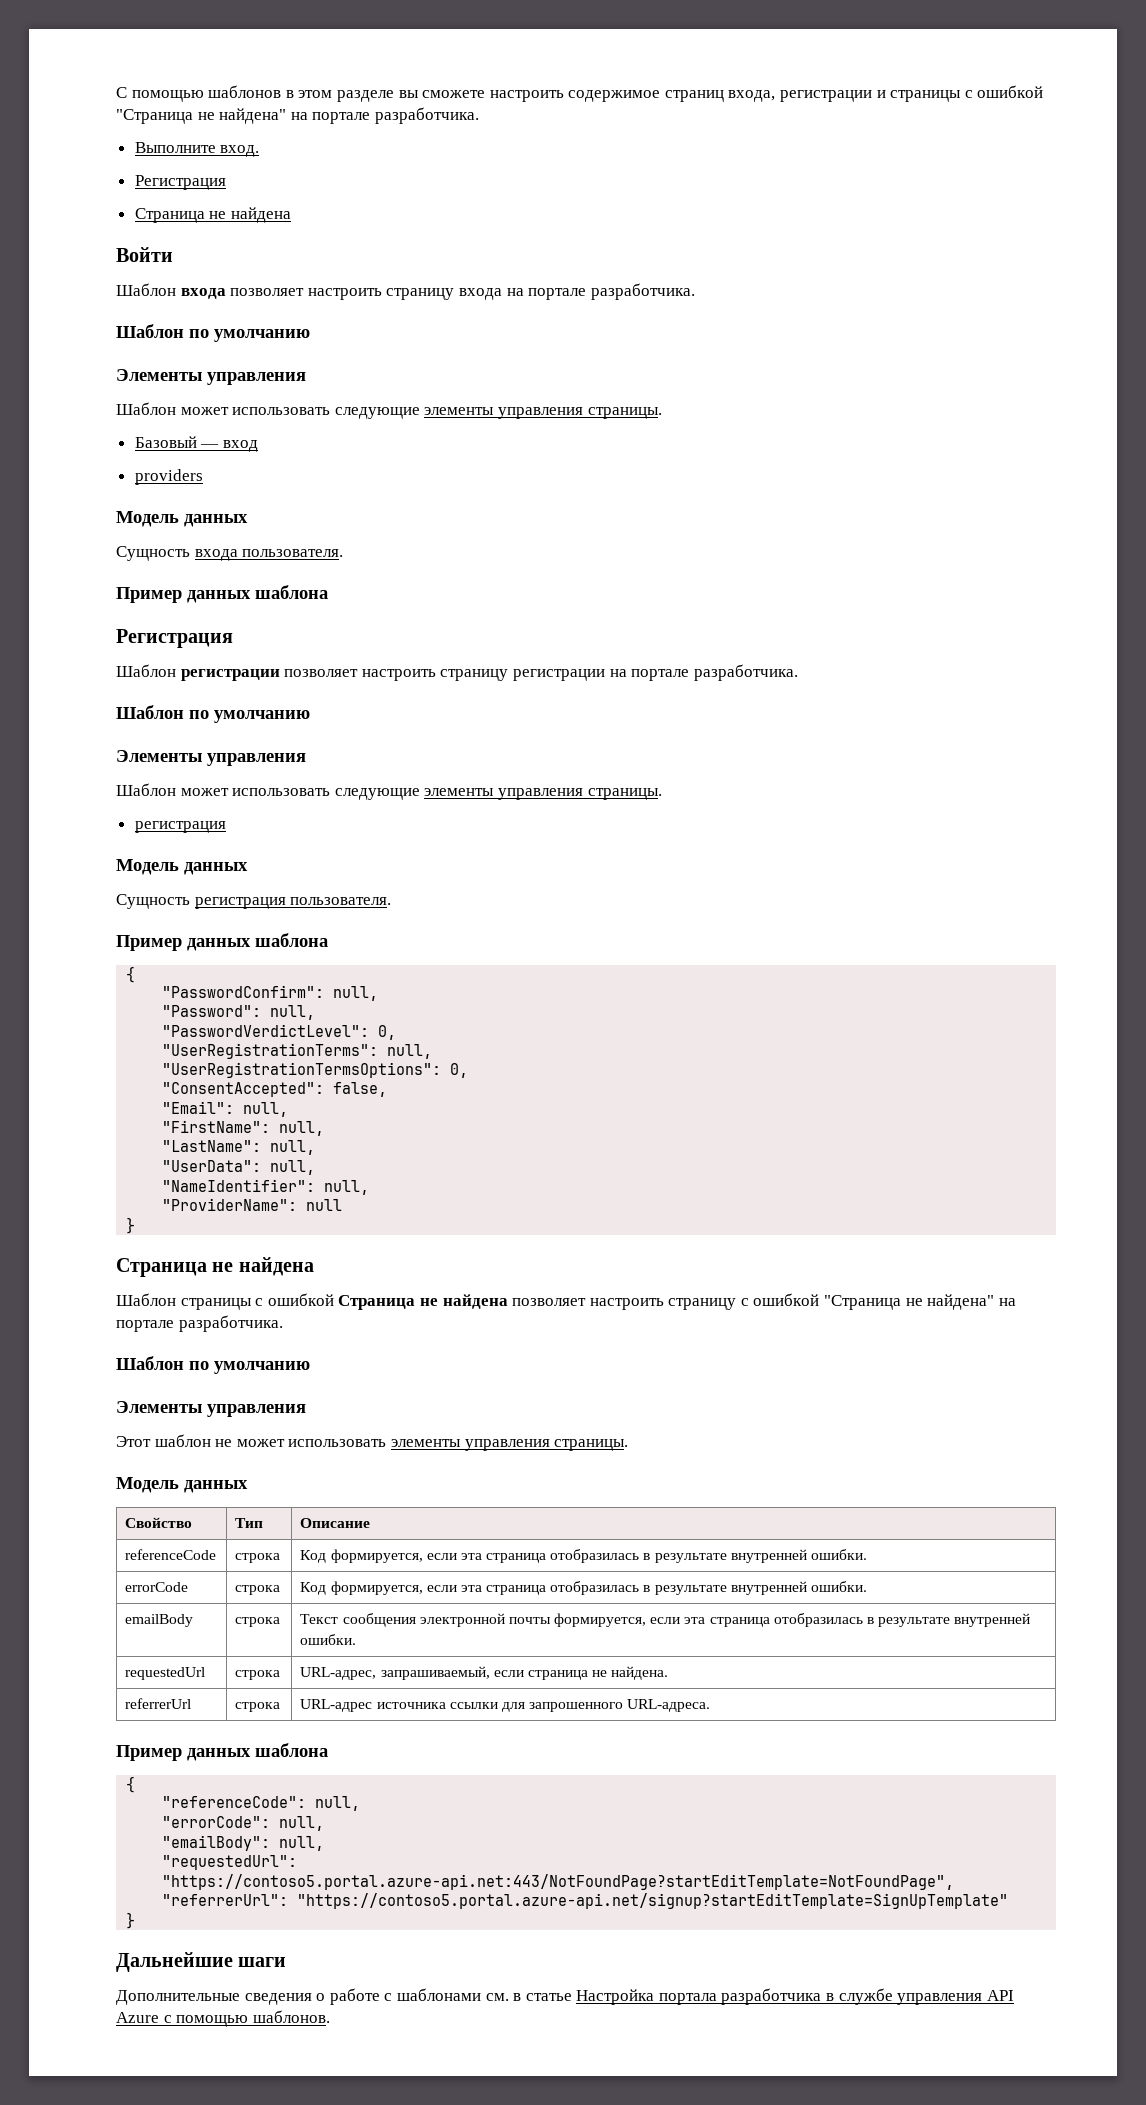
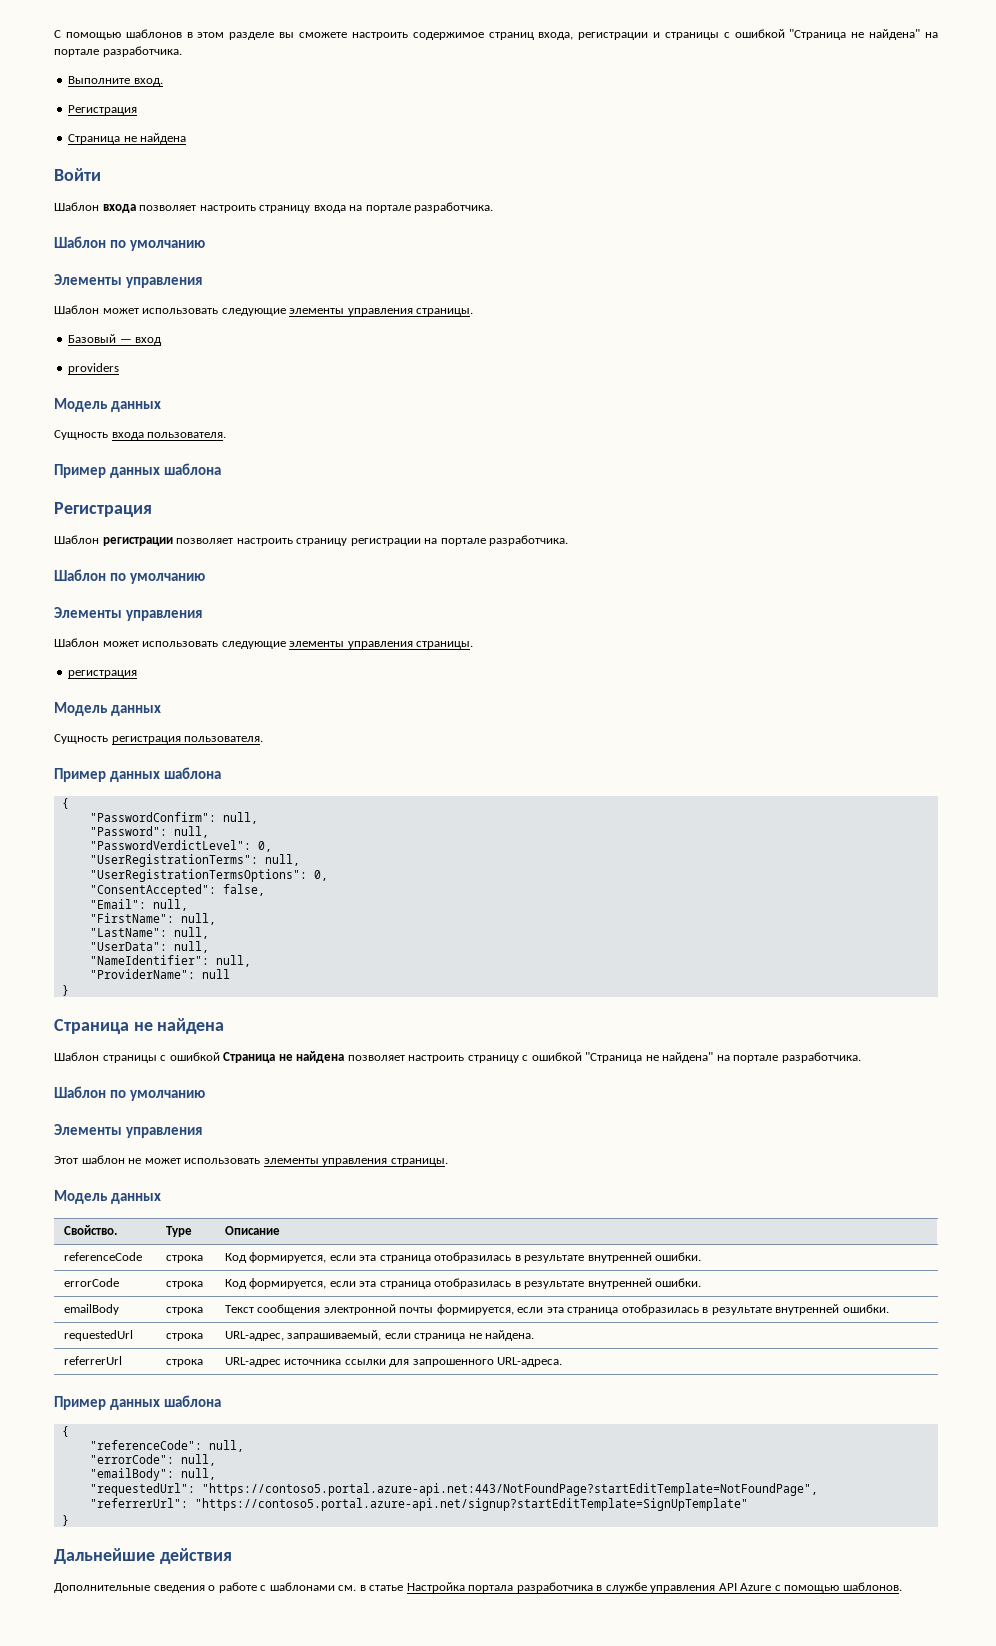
[125,1517,193,1528] [235,1518,264,1528] Свойство | Тип -> [63,1225,117,1235] [165,1226,192,1237] Свойство. | Type
[238,1957,287,1967] шаги -> [159,1548,232,1564] действия

